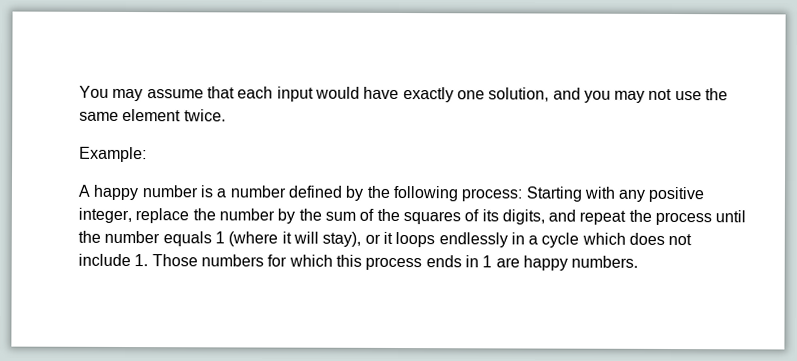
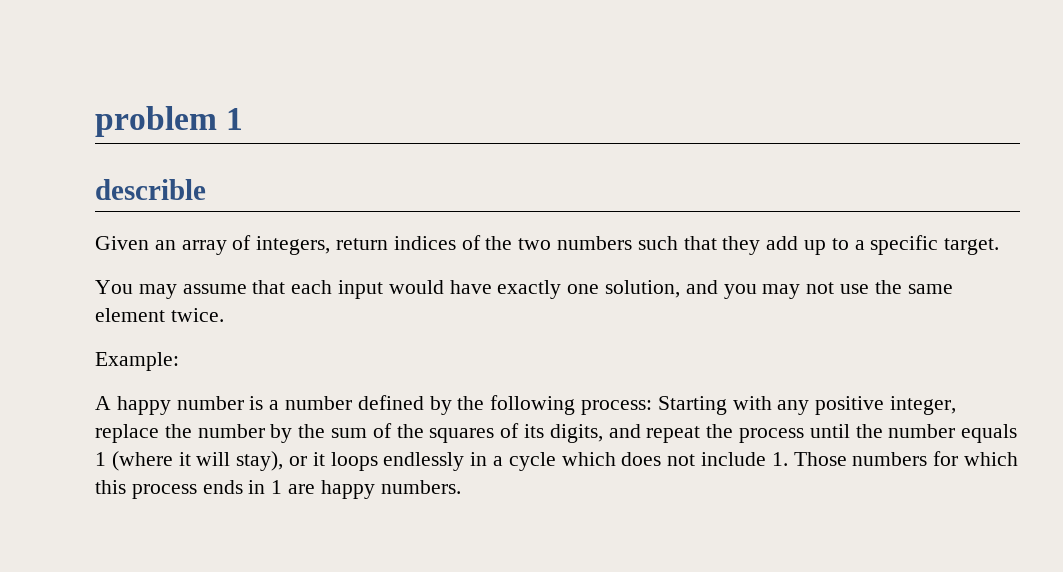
(79, 91) none -> [95,106,244,137] [95,179,206,200] [95,235,1000,255] problem 1 // describle // Given an array of integers, return indices of the two numbers such that they add up to a specific target. //

